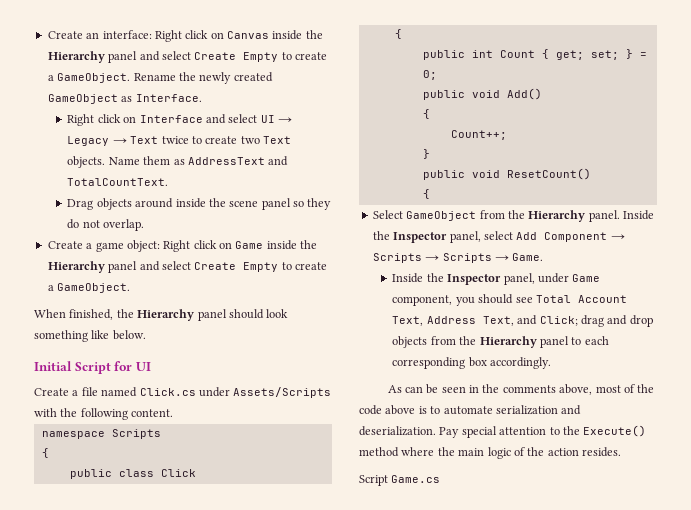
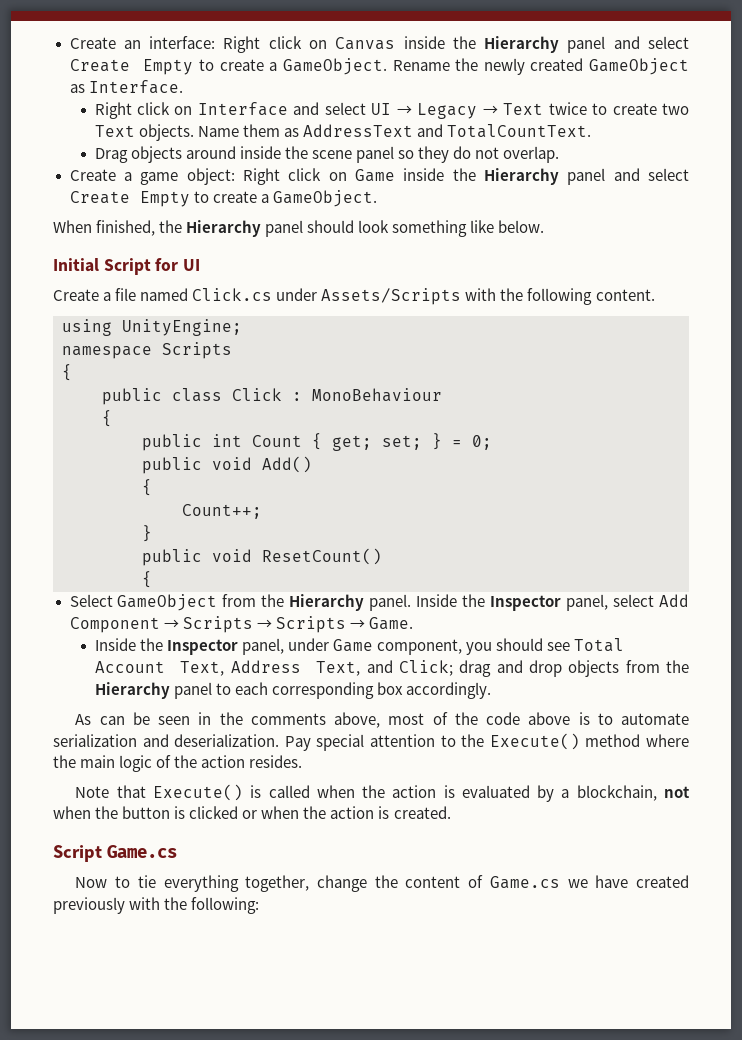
(174, 413) none -> [62,319,242,336] // using UnityEngine;
(196, 473) none -> [292,388,442,402] : MonoBehaviour
[359,475,441,486] Script Game.cs -> [75,784,691,802] [53,806,451,819] [53,845,177,862] [75,875,689,892] [53,897,260,914] Note that Execute() is called when the action is evaluated by a blockchain, not when the button is clicked or when the action is created. // Script Game.cs // Now to tie everything together, change the content of Game.cs we have created previously with the following:

